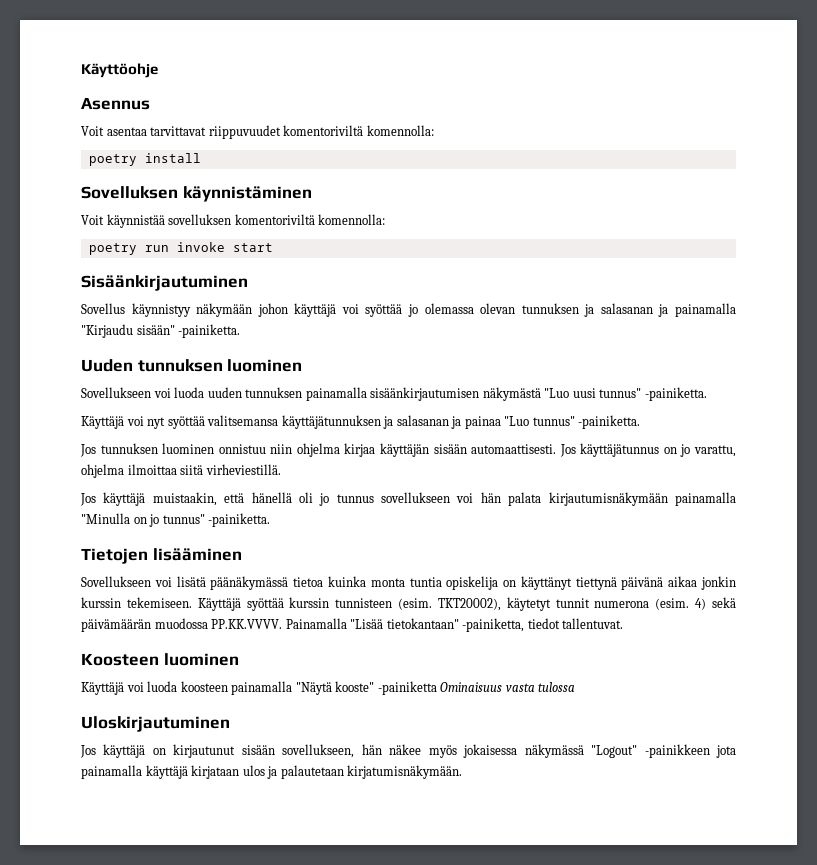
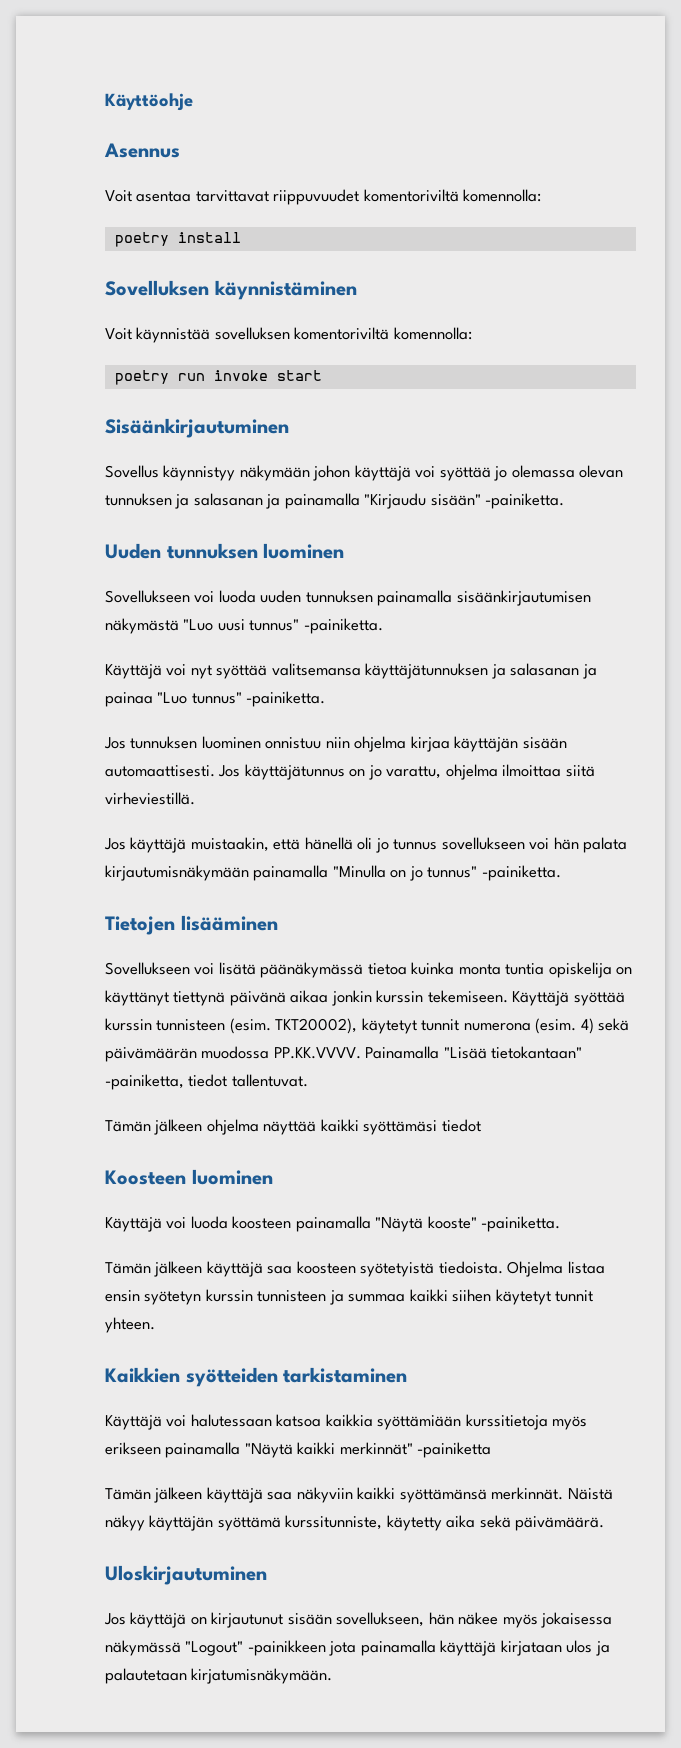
(624, 623) none -> [105,1119,481,1135] // Tämän jälkeen ohjelma näyttää kaikki syöttämäsi tiedot
[377,681,576,695] -painiketta Ominaisuus vasta tulossa -> [481,1216,561,1232] [105,1261,605,1277] [105,1289,594,1305] [105,1317,155,1333] [105,1367,408,1387] [105,1414,588,1430] [105,1442,492,1458] [105,1487,613,1503] [105,1515,605,1531] -painiketta. // Tämän jälkeen käyttäjä saa koosteen syötetyistä tiedoista. Ohjelma listaa ensin syötetyn kurssin tunnisteen ja summaa kaikki siihen käytetyt tunnit yhteen. // Kaikkien syötteiden tarkistaminen // Käyttäjä voi halutessaan katsoa kaikkia syöttämiään kurssitietoja myös erikseen painamalla "Näytä kaikki merkinnät" -painiketta // Tämän jälkeen käyttäjä saa näkyviin kaikki syöttämänsä merkinnät. Näistä näkyy käyttäjän syöttämä kurssitunniste, käytetty aika sekä päivämäärä.

